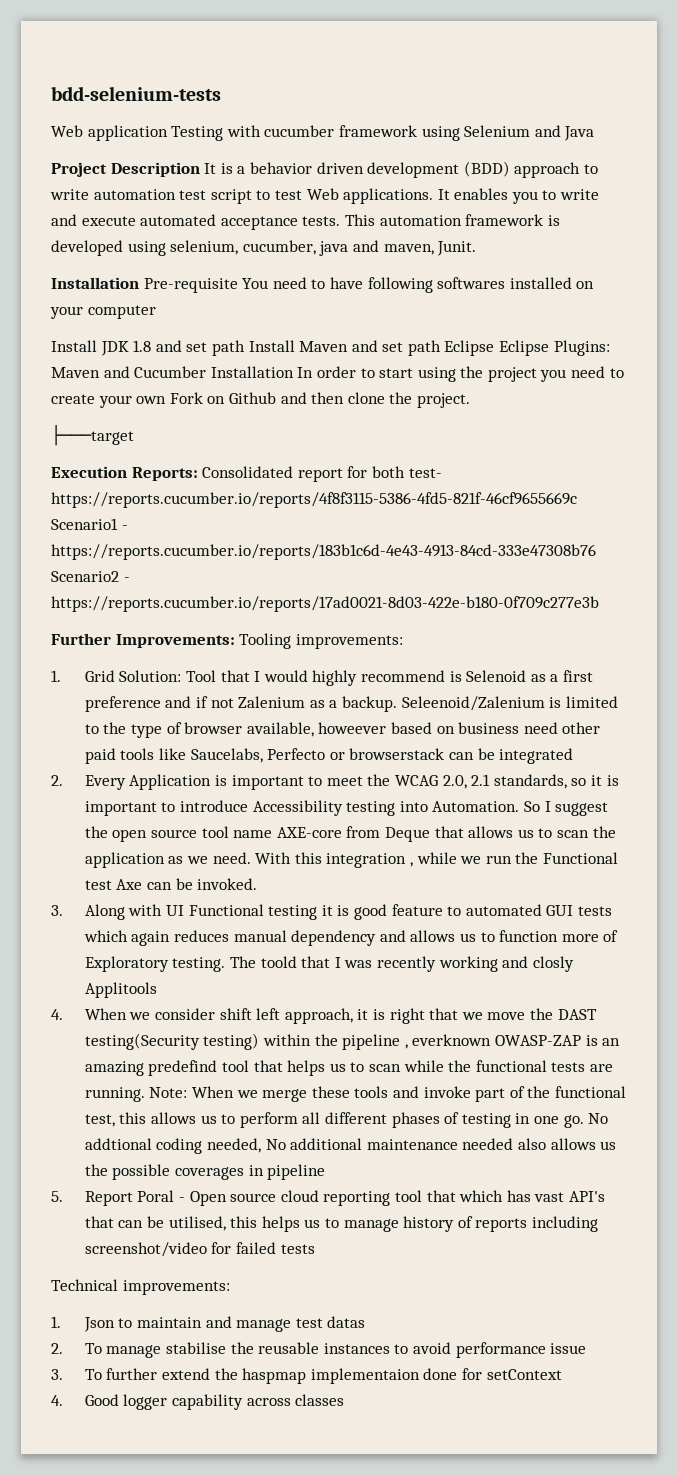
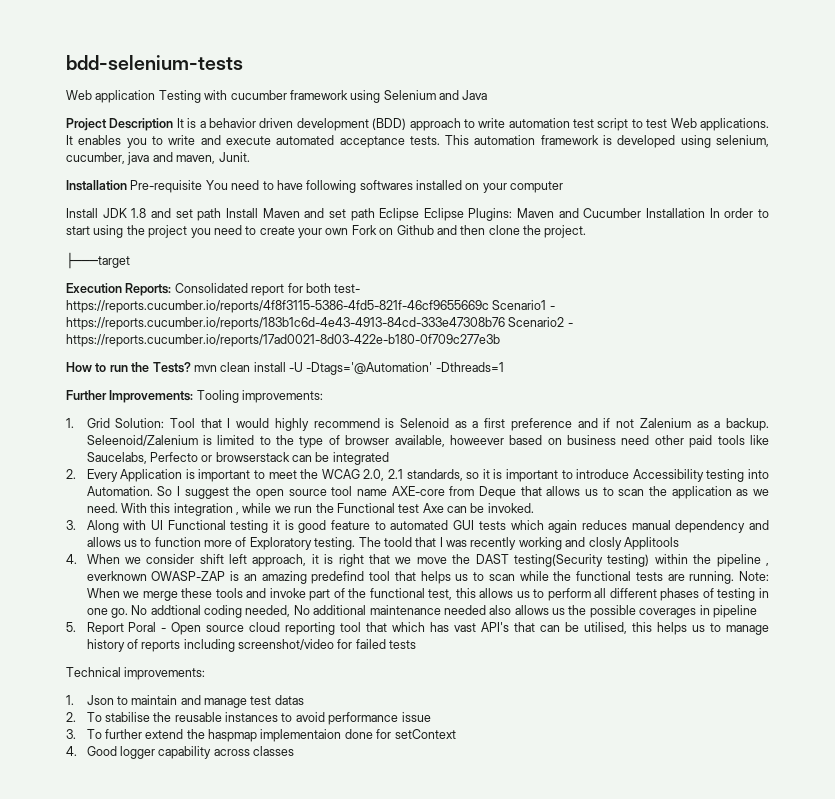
(599, 604) none -> [66,362,504,375] // How to run the Tests? mvn clean install -U -Dtags='@Automation' -Dthreads=1
[106,1345,162,1358] manage -> (102, 717) none

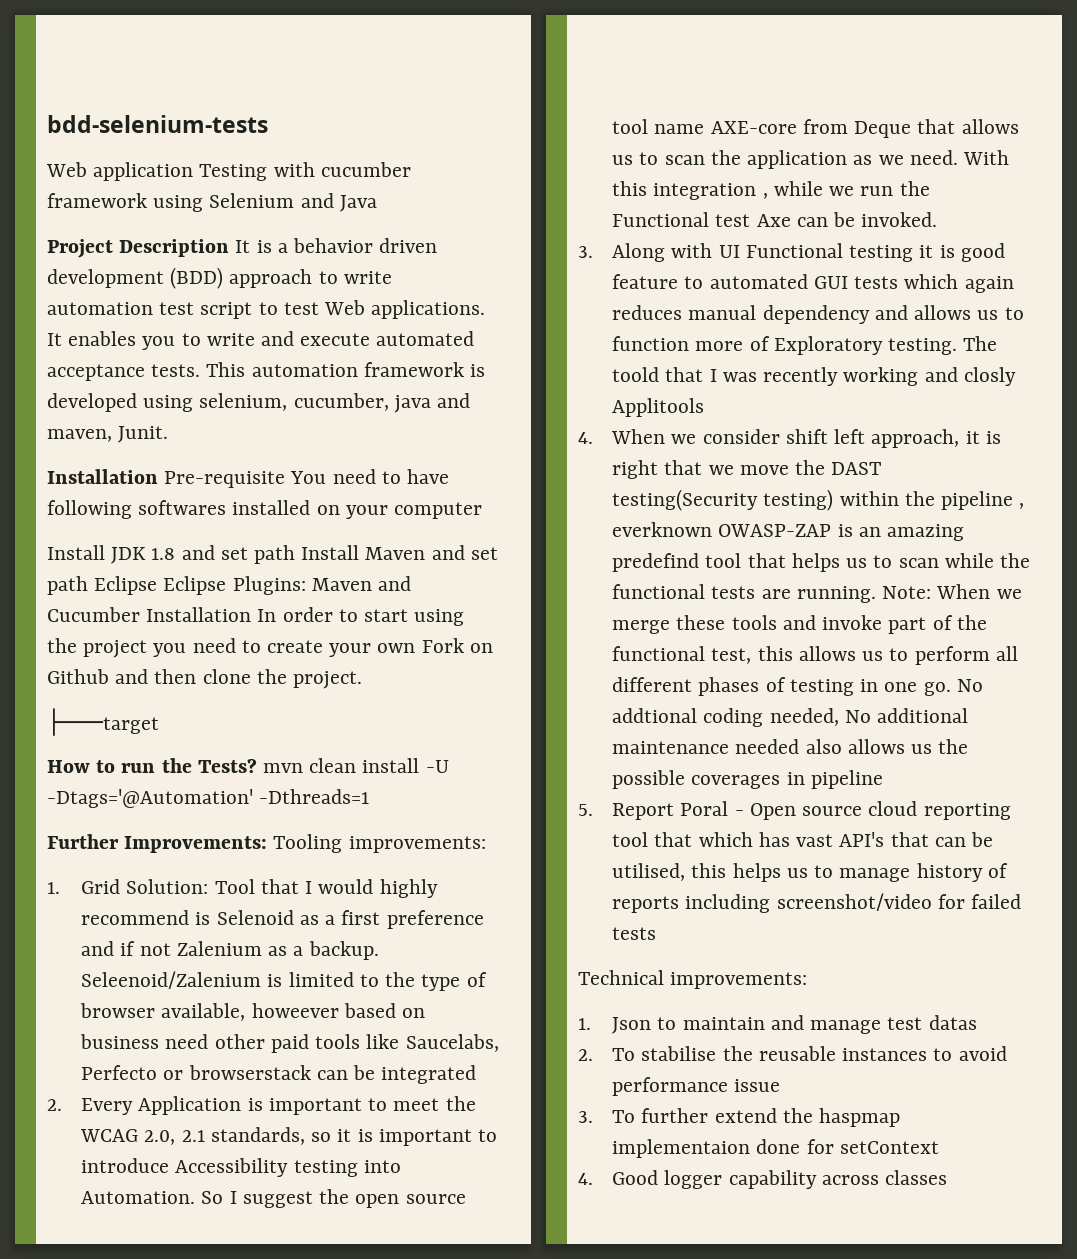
[66,283,361,296] [66,300,555,313] [66,317,573,330] [66,334,500,347] // Execution Reports: Consolidated report for both test- https://reports.cucumber.io/reports/4f8f3115-5386-4fd5-821f-46cf9655669c Scenario1 - https://reports.cucumber.io/reports/183b1c6d-4e43-4913-84cd-333e47308b76 Scenario2 - https://reports.cucumber.io/reports/17ad0021-8d03-422e-b180-0f709c277e3b -> (159, 722) none

